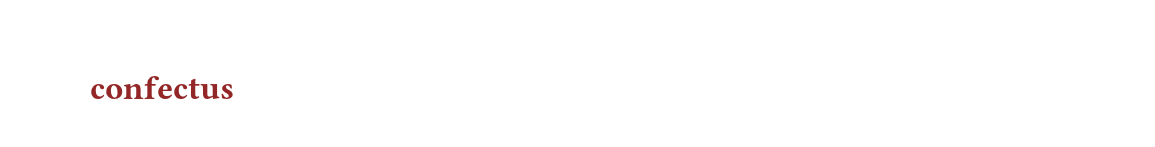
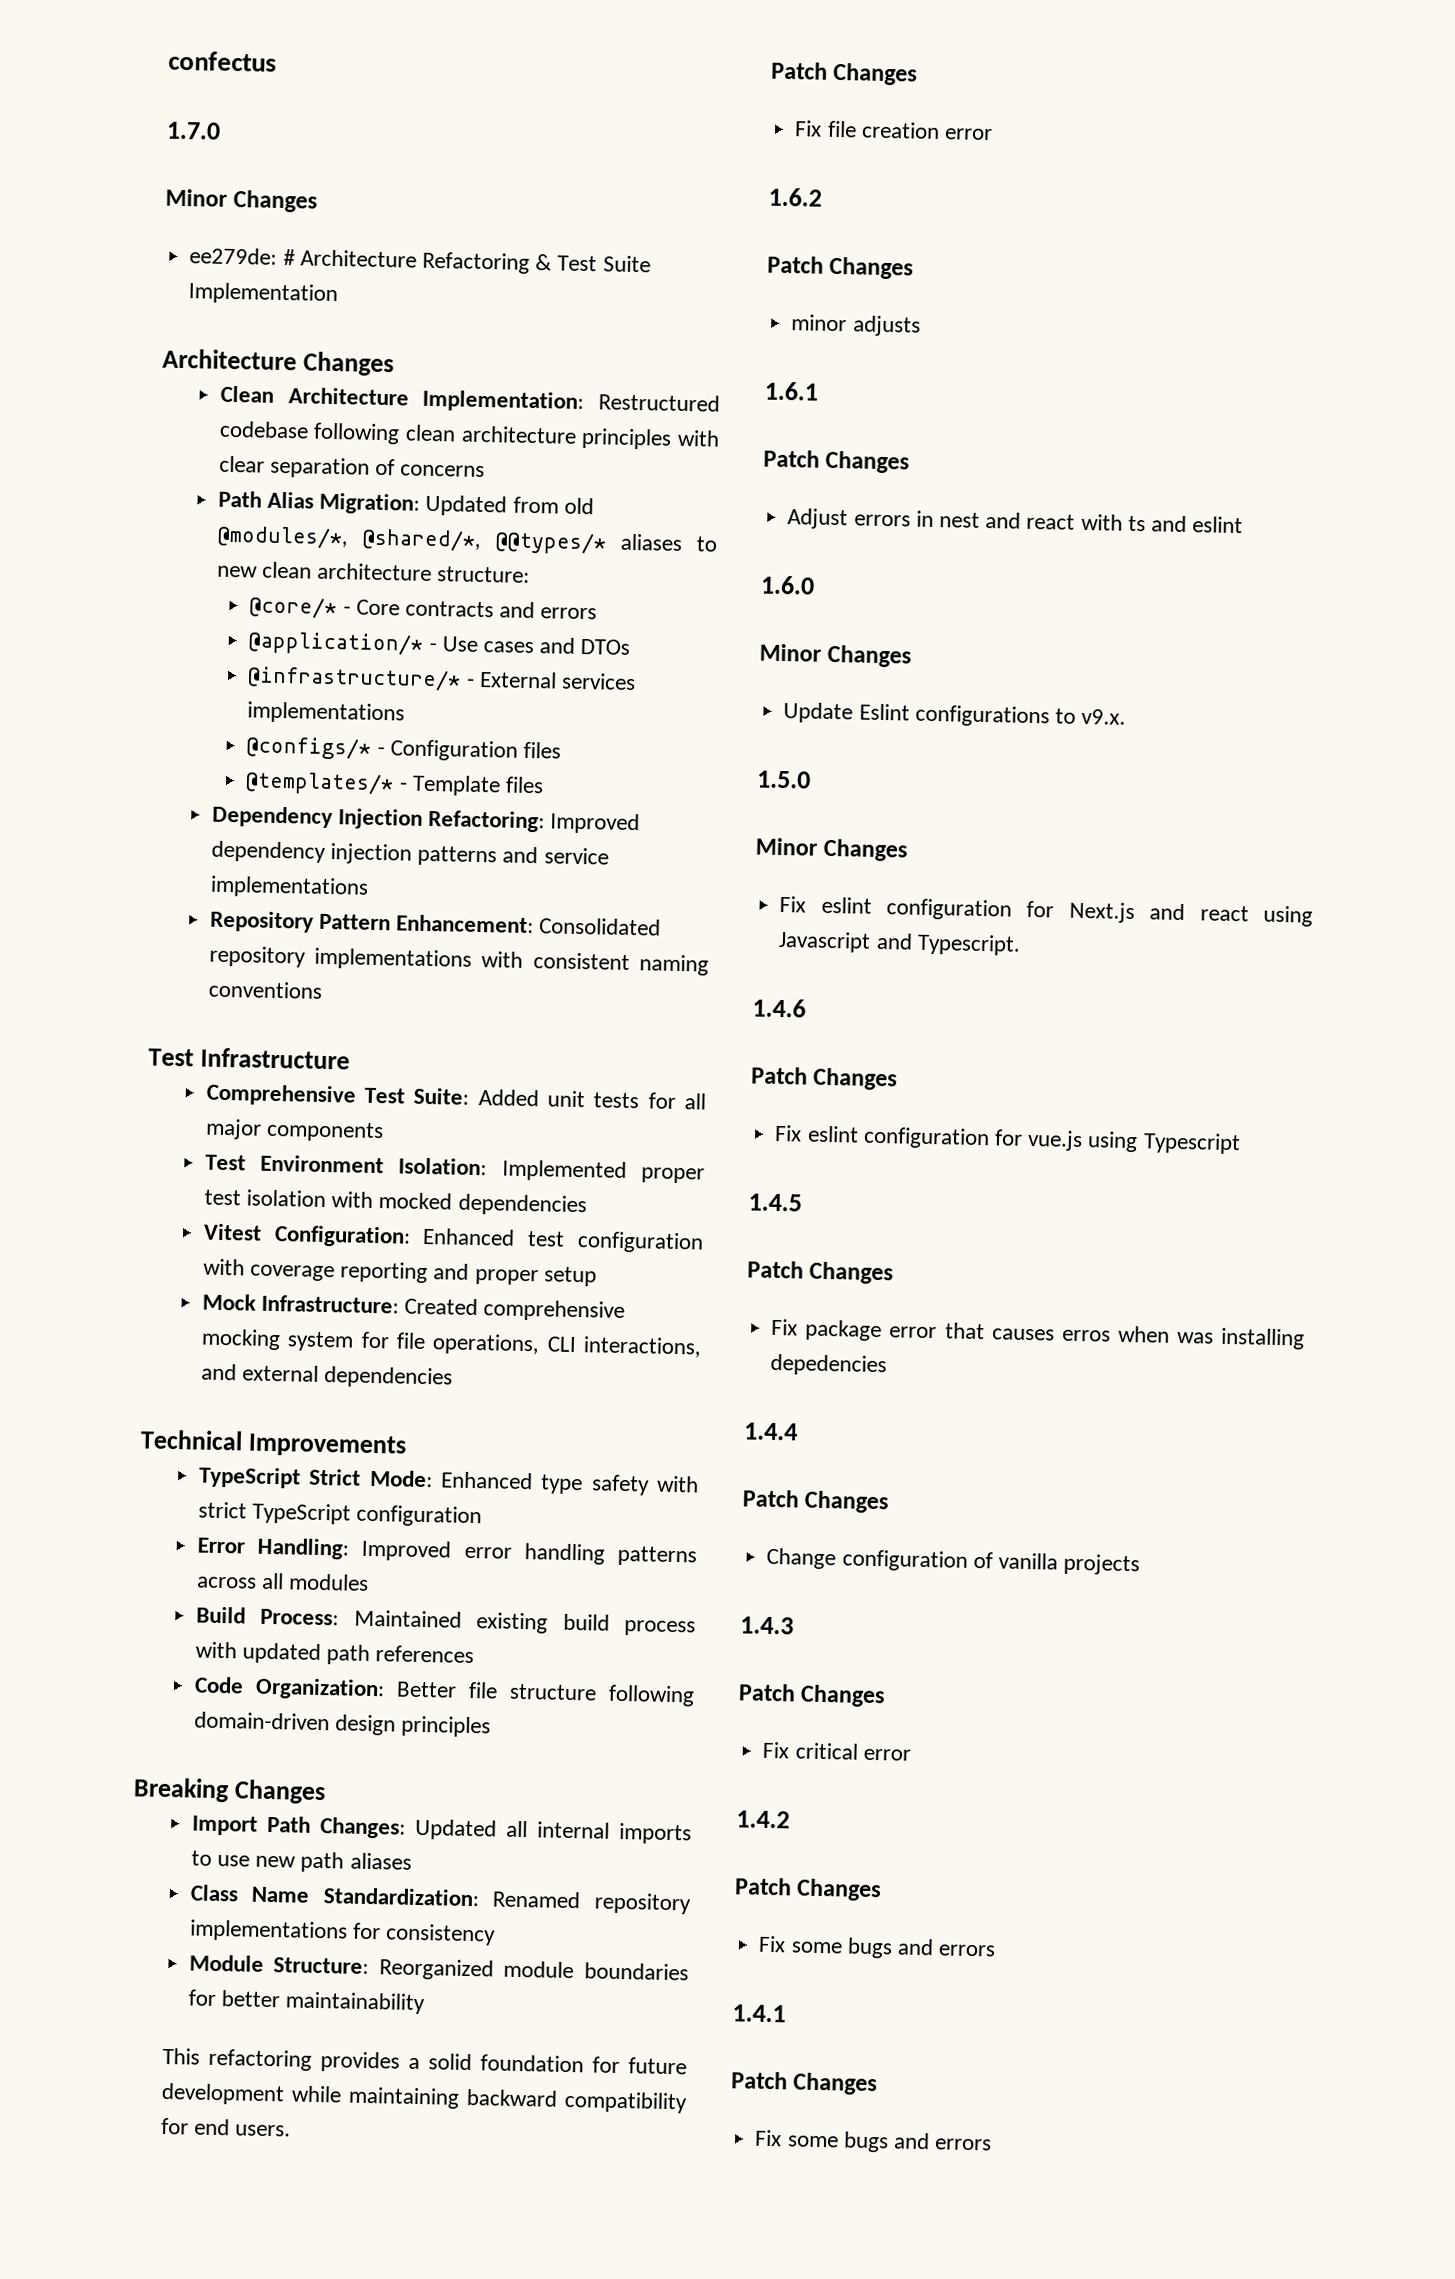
(234, 87) none -> [166,121,221,140] [165,188,319,213] [189,247,651,274] [188,282,339,306] [162,348,394,377] [219,385,720,414] [218,420,720,450] [218,455,486,479] [217,490,594,517] [216,525,717,555] [216,561,531,583] [249,596,598,620] [248,631,631,656] [247,666,636,692] [247,701,406,725] [246,736,561,762] [245,771,544,797] [211,805,641,835] [210,840,609,867] [209,875,369,899] [209,910,662,936] [208,945,709,976] [207,980,323,999] [148,1047,350,1070] [205,1083,706,1110] [204,1118,385,1143] [204,1154,705,1184] [203,1189,587,1217] [202,1223,704,1254] [202,1258,597,1287] [201,1293,626,1323] [200,1328,702,1358] [200,1363,454,1389] [140,1429,407,1458] [197,1466,699,1496] [197,1501,483,1528] [196,1537,697,1567] [195,1572,370,1591] [195,1606,696,1637] [194,1641,475,1666] [193,1676,695,1707] [193,1711,492,1738] [133,1777,326,1805] [191,1815,692,1845] [190,1850,412,1873] [189,1884,691,1915] [188,1919,497,1946] [188,1954,689,1981] [187,1989,426,2015] [161,2047,688,2075] [160,2082,688,2114] [160,2117,291,2137] [771,61,919,86] [794,120,993,141] [768,187,822,207] [767,255,915,280] [791,314,921,337] [764,381,819,401] [763,449,911,474] [787,508,1244,534] [760,575,815,595] [759,643,913,668] [783,702,1127,728] [757,770,811,789] [755,837,909,862] [779,895,1313,927] [778,930,1021,956] [752,998,806,1018] [751,1066,899,1091] [774,1124,1241,1155] [748,1193,802,1212] [747,1260,895,1285] [771,1318,1305,1350] [770,1353,888,1377] [744,1422,798,1441] [742,1489,891,1514] [766,1547,1141,1576] [740,1616,794,1635] [738,1683,887,1708] [762,1741,911,1761] [736,1810,790,1829] [734,1877,883,1902] [758,1935,997,1959] [732,2004,786,2023] [731,2071,879,2096] [754,2129,993,2153] // 1.7.0 // Minor Changes // ee279de: # Architecture Refactoring & Test Suite Implementation // Architecture Changes // Clean Architecture Implementation: Restructured codebase following clean architecture principles with clear separation of concerns // Path Alias Migration: Updated from old @modules/*, @shared/*, @@types/* aliases to new clean architecture structure: // @core/* - Core contracts and errors // @application/* - Use cases and DTOs // @infrastructure/* - External services implementations // @configs/* - Configuration files // @templates/* - Template files // Dependency Injection Refactoring: Improved dependency injection patterns and service implementations // Repository Pattern Enhancement: Consolidated repository implementations with consistent naming conventions // Test Infrastructure // Comprehensive Test Suite: Added unit tests for all major components // Test Environment Isolation: Implemented proper test isolation with mocked dependencies // Vitest Configuration: Enhanced test configuration with coverage reporting and proper setup // Mock Infrastructure: Created comprehensive mocking system for file operations, CLI interactions, and external dependencies // Technical Improvements // TypeScript Strict Mode: Enhanced type safety with strict TypeScript configuration // Error Handling: Improved error handling patterns across all modules // Build Process: Maintained existing build process with updated path references // Code Organization: Better file structure following domain-driven design principles // Breaking Changes // Import Path Changes: Updated all internal imports to use new path aliases // Class Name Standardization: Renamed repository implementations for consistency // Module Structure: Reorganized module boundaries for better maintainability // This refactoring provides a solid foundation for future development while maintaining backward compatibility for end users. // Patch Changes // Fix file creation error // 1.6.2 // Patch Changes // minor adjusts // 1.6.1 // Patch Changes // Adjust errors in nest and react with ts and eslint // 1.6.0 // Minor Changes // Update Eslint configurations to v9.x. // 1.5.0 // Minor Changes // Fix eslint configuration for Next.js and react using Javascript and Typescript. // 1.4.6 // Patch Changes // Fix eslint configuration for vue.js using Typescript // 1.4.5 // Patch Changes // Fix package error that causes erros when was installing depedencies // 1.4.4 // Patch Changes // Change configuration of vanilla projects // 1.4.3 // Patch Changes // Fix critical error // 1.4.2 // Patch Changes // Fix some bugs and errors // 1.4.1 // Patch Changes // Fix some bugs and errors

